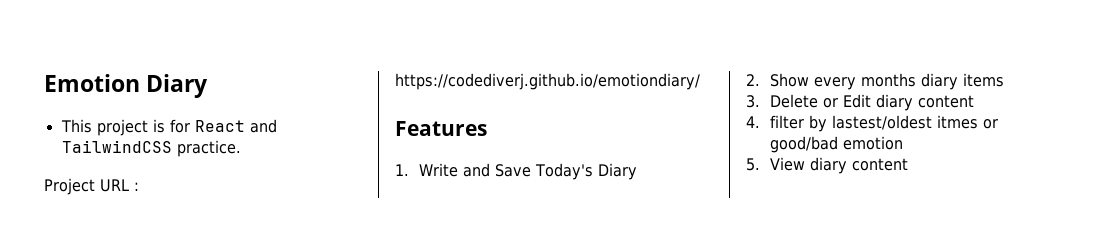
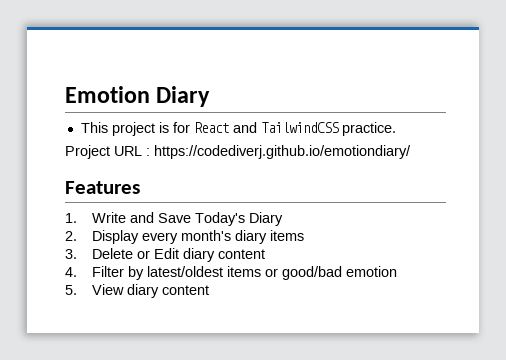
[769,73,916,90] Show every months -> [92,230,232,244] Display every month's
[769,115,978,132] filter by lastest/oldest itmes -> [92,266,262,280] Filter by latest/oldest items

